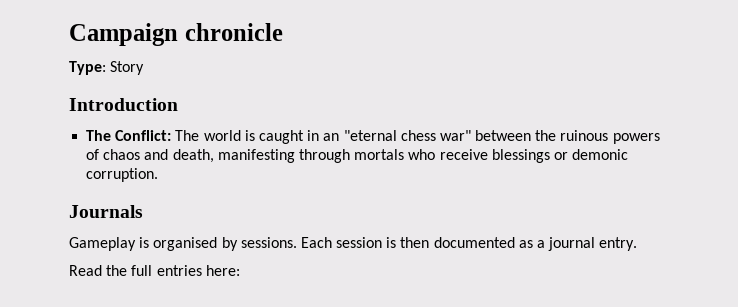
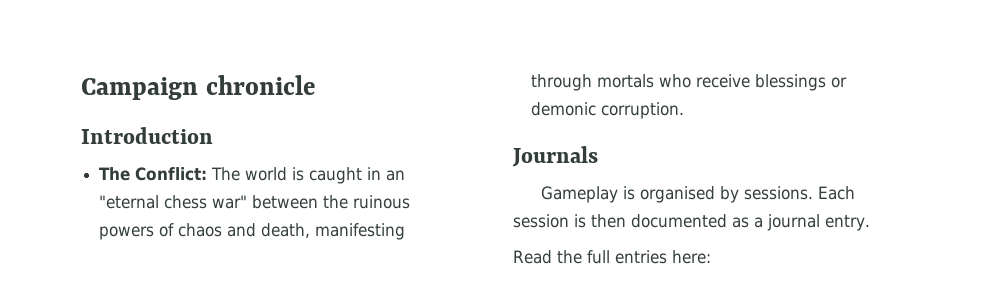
[69,61,145,75] // Type: Story -> (316, 85) none

